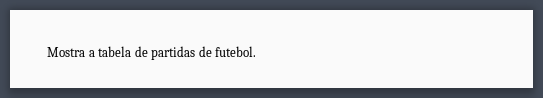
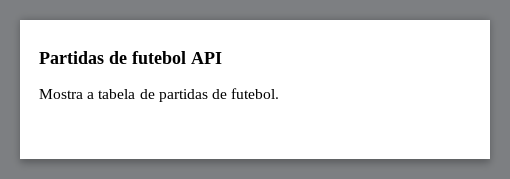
(47, 52) none -> [39,51,222,64] Partidas de futebol API //

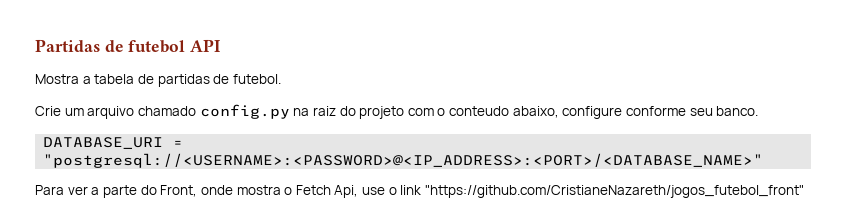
(280, 93) none -> [35,104,759,119] [43,137,184,149] [43,153,764,168] [35,185,805,198] // Crie um arquivo chamado config.py na raiz do projeto com o conteudo abaixo, configure conforme seu banco. // DATABASE_URI = "postgresql://<USERNAME>:<PASSWORD>@<IP_ADDRESS>:<PORT>/<DATABASE_NAME>" // Para ver a parte do Front, onde mostra o Fetch Api, use o link "https://github.com/CristianeNazareth/jogos_futebol_front"

